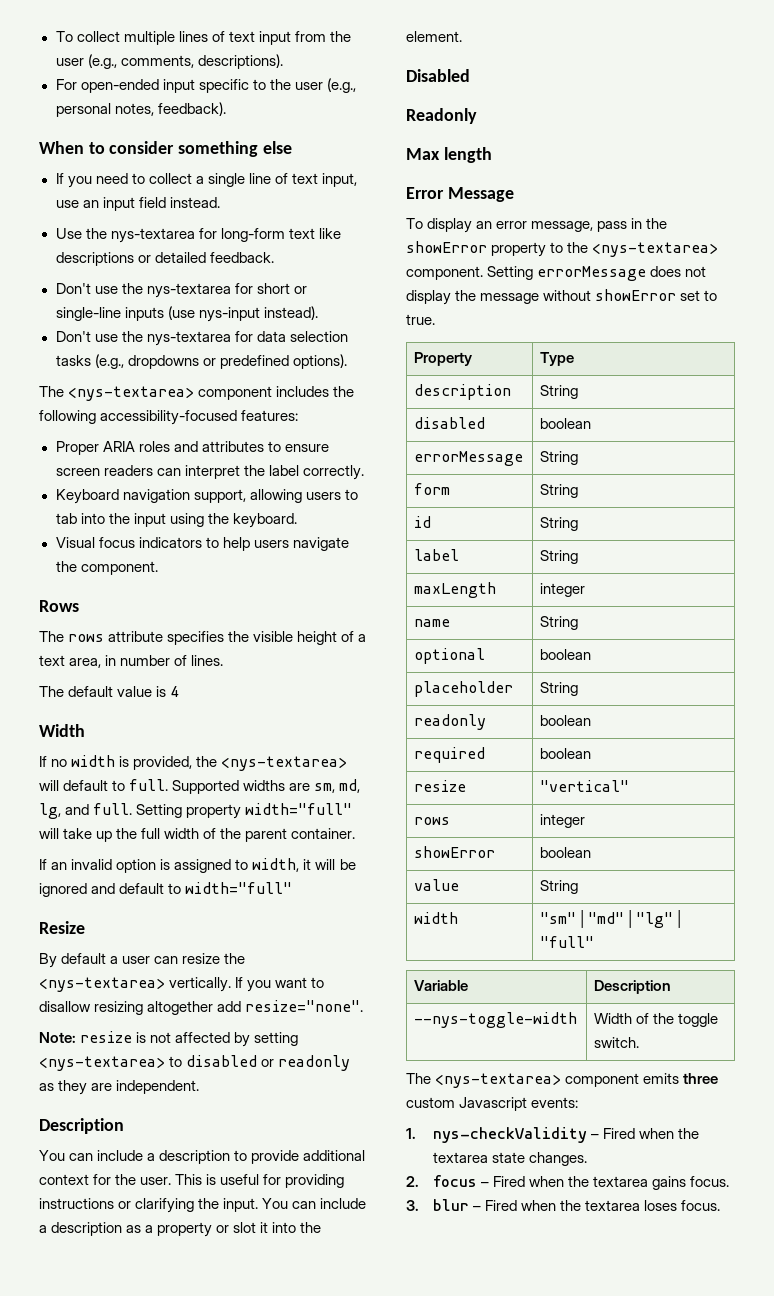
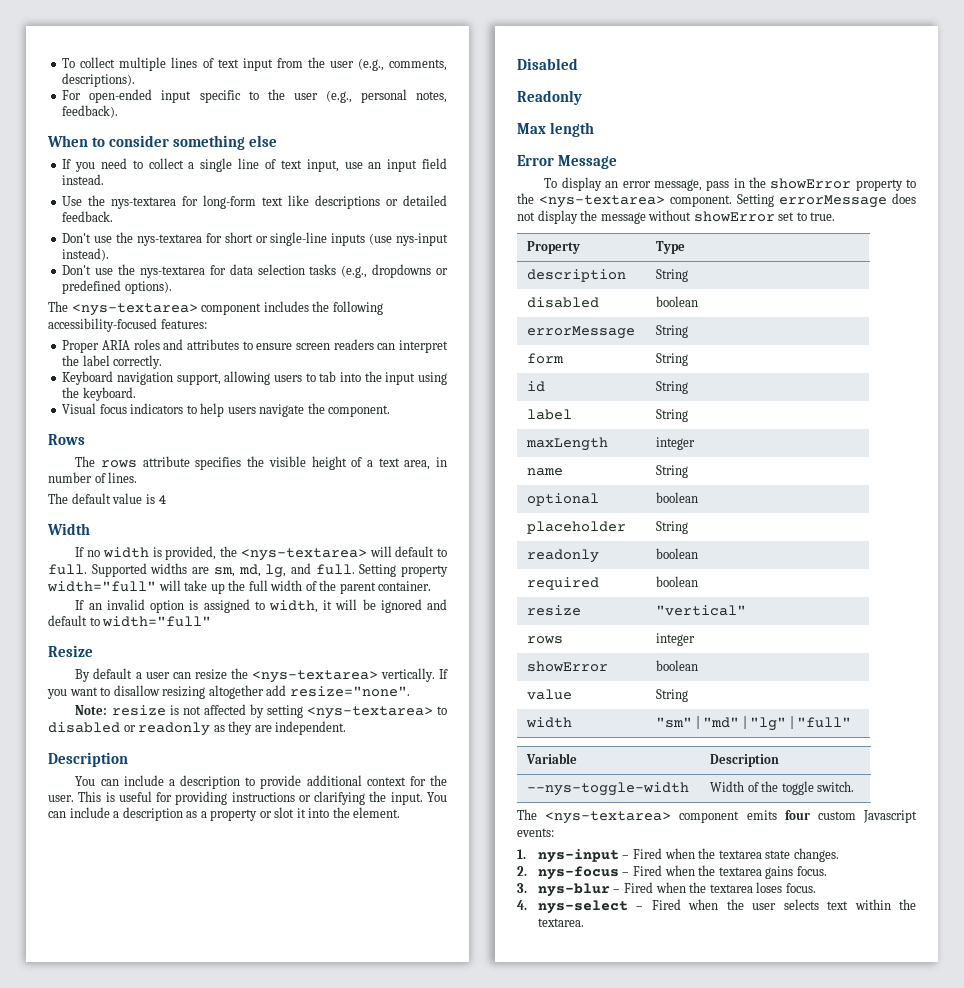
[683,1073,719,1084] three -> [784,810,810,820] four
[432,1127,587,1143] nys-checkValidity -> [537,849,619,863] nys-input
[432,1175,477,1187] focus -> [537,866,619,880] nys-focus
[432,1199,469,1211] blur -> [537,883,610,897] nys-blur
(721, 1205) none -> [517,899,916,914] [537,918,584,927] // 4. nys-select – Fired when the user selects text within the textarea.

